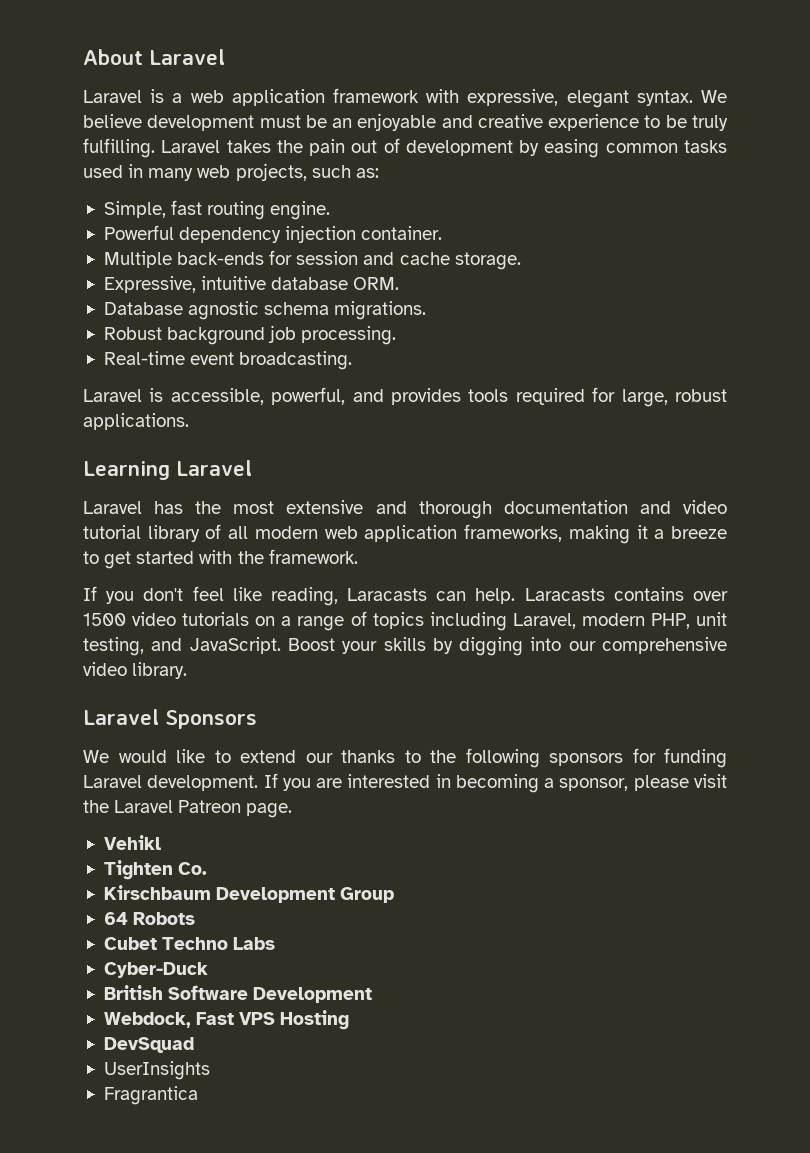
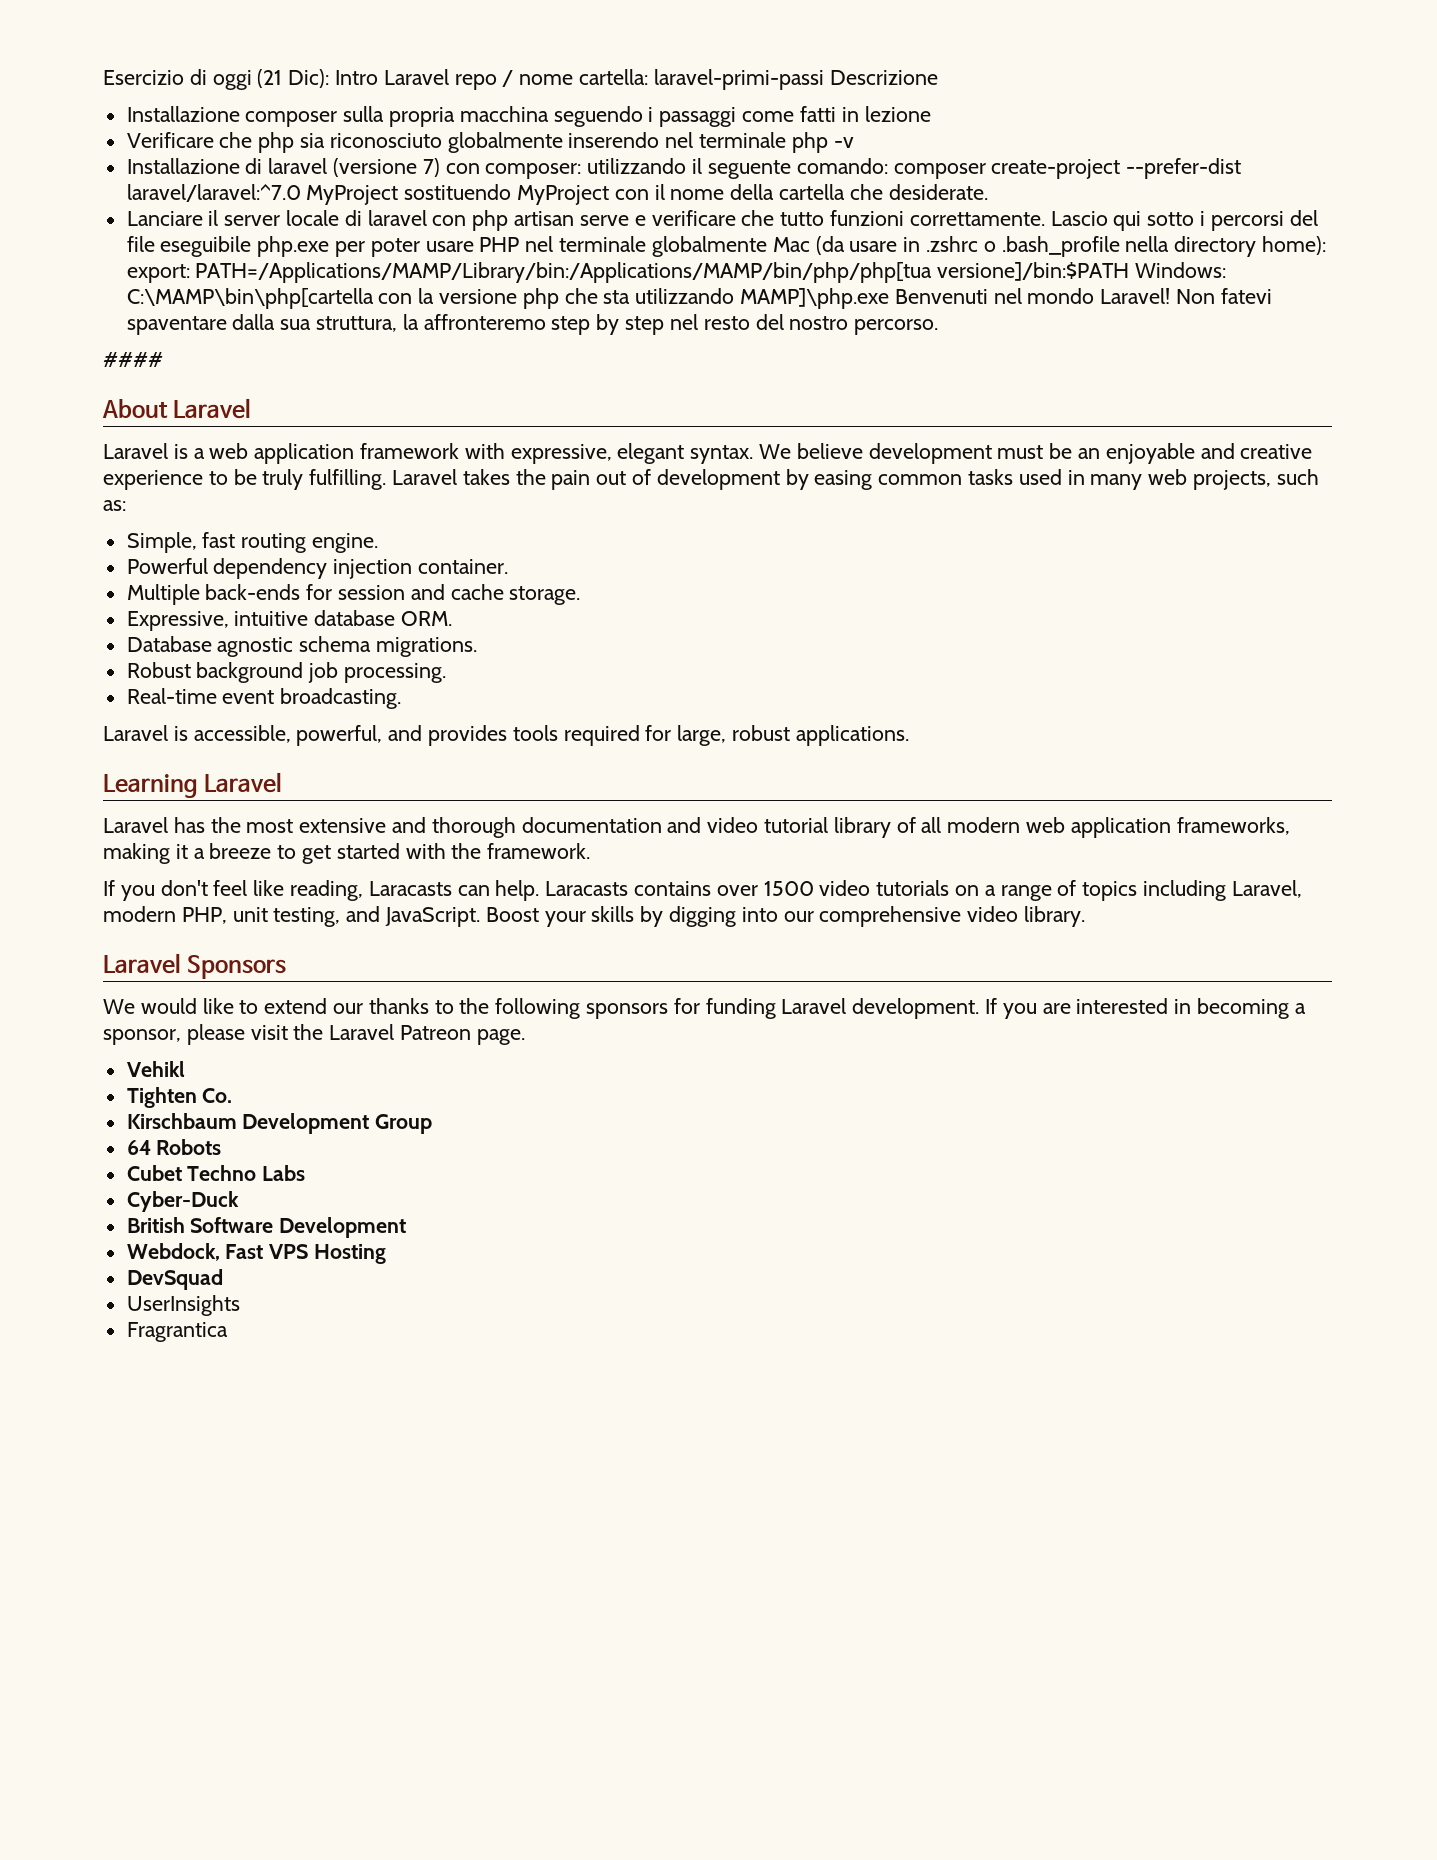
(83, 57) none -> [103,69,938,90] [126,106,931,127] [126,132,854,153] [126,158,1242,179] [126,184,988,205] [126,210,1318,231] [126,236,1326,257] [126,262,1226,283] [126,288,1272,309] [126,314,939,335] [103,352,163,367] Esercizio di oggi (21 Dic): Intro Laravel repo / nome cartella: laravel-primi-passi Descrizione // Installazione composer sulla propria macchina seguendo i passaggi come fatti in lezione // Verificare che php sia riconosciuto globalmente inserendo nel terminale php -v // Installazione di laravel (versione 7) con composer: utilizzando il seguente comando: composer create-project --prefer-dist laravel/laravel:^7.0 MyProject sostituendo MyProject con il nome della cartella che desiderate. // Lanciare il server locale di laravel con php artisan serve e verificare che tutto funzioni correttamente. Lascio qui sotto i percorsi del file eseguibile php.exe per poter usare PHP nel terminale globalmente Mac (da usare in .zshrc o .bash_profile nella directory home): export: PATH=/Applications/MAMP/Library/bin:/Applications/MAMP/bin/php/php[tua versione]/bin:$PATH Windows: C:\MAMP\bin\php[cartella con la versione php che sta utilizzando MAMP]\php.exe Benvenuti nel mondo Laravel! Non fatevi spaventare dalla sua struttura, la affronteremo step by step nel resto del nostro percorso. // #### //

